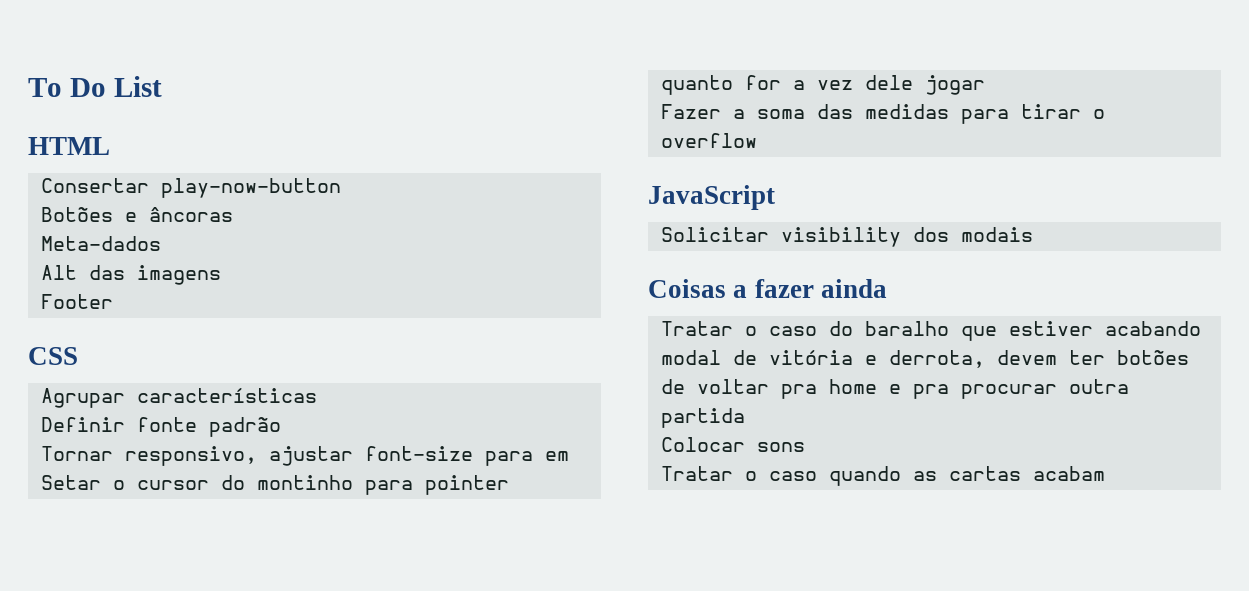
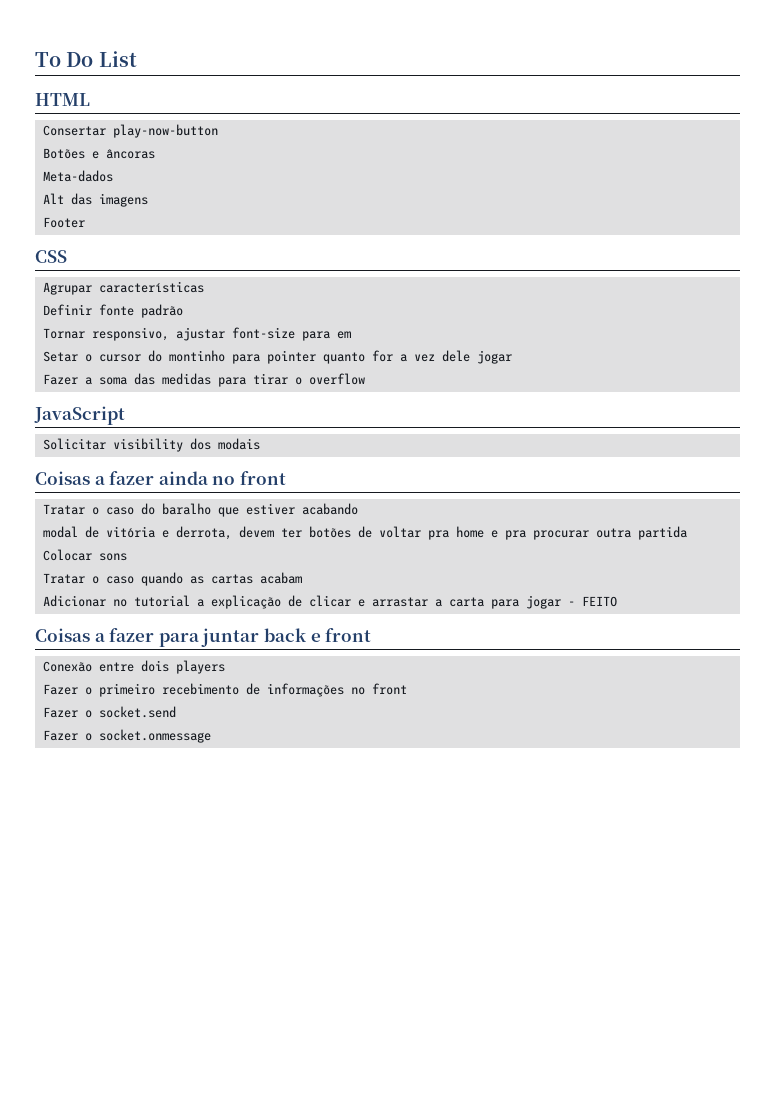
(887, 288) none -> [212,471,286,485] no front
(1106, 473) none -> [42,595,617,609] [35,628,372,647] [42,660,225,674] [42,683,407,697] [42,706,176,718] [42,729,211,743] // Adicionar no tutorial a explicação de clicar e arrastar a carta para jogar - FEITO // Coisas a fazer para juntar back e front // Conexão entre dois players // Fazer o primeiro recebimento de informações no front // Fazer o socket.send // Fazer o socket.onmessage

